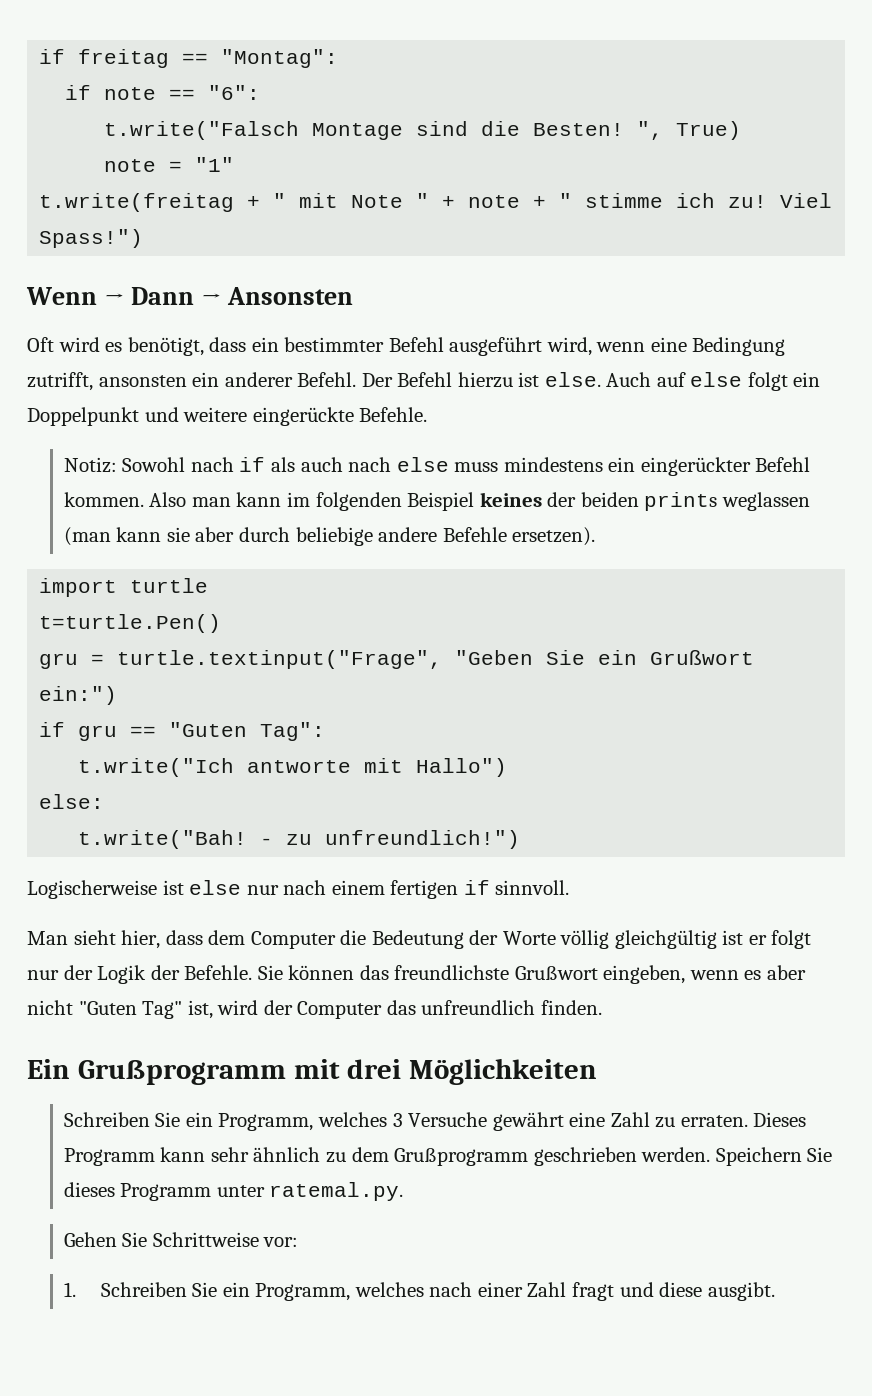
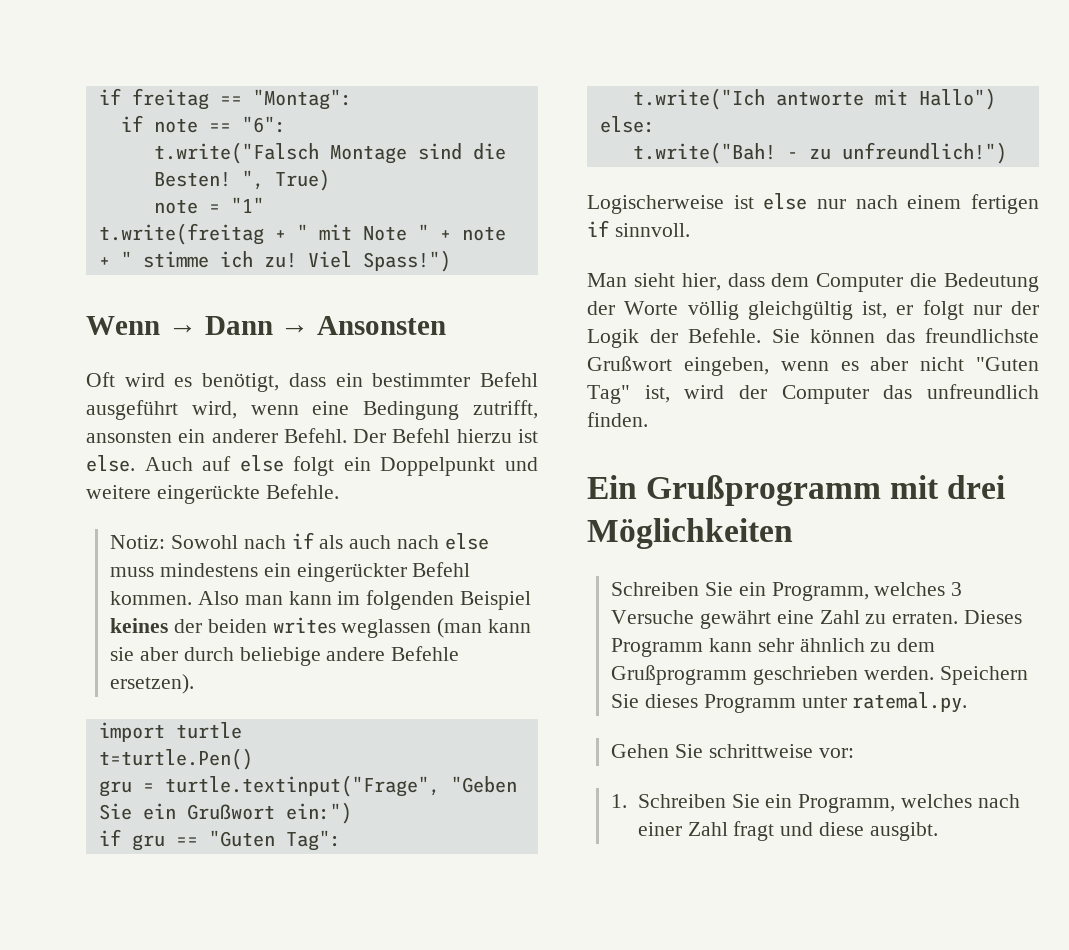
[644,492,718,511] prints -> [272,617,336,634] writes
[722,930,744,945] ist -> [862,301,887,319] ist,
[152,1232,259,1247] Schrittweise -> [708,744,813,758] schrittweise

